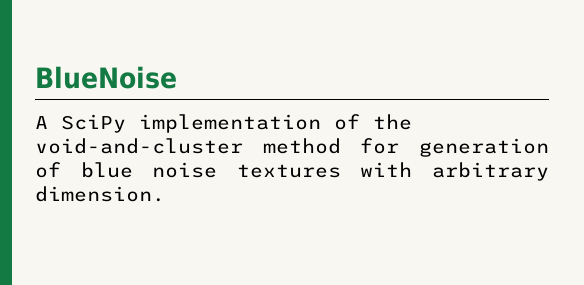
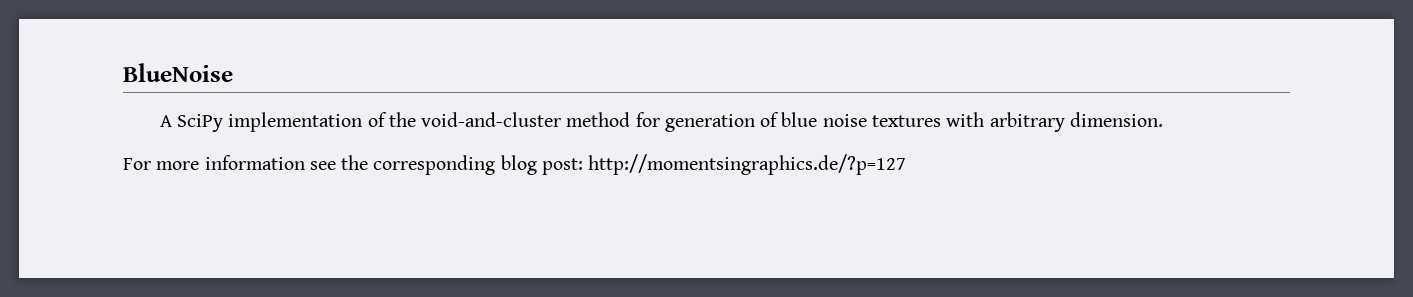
(165, 194) none -> [123,154,907,175] // For more information see the corresponding blog post: http://momentsingraphics.de/?p=127

